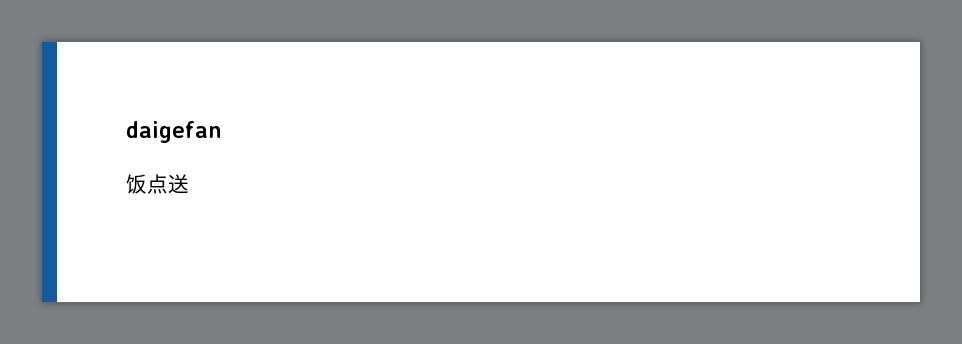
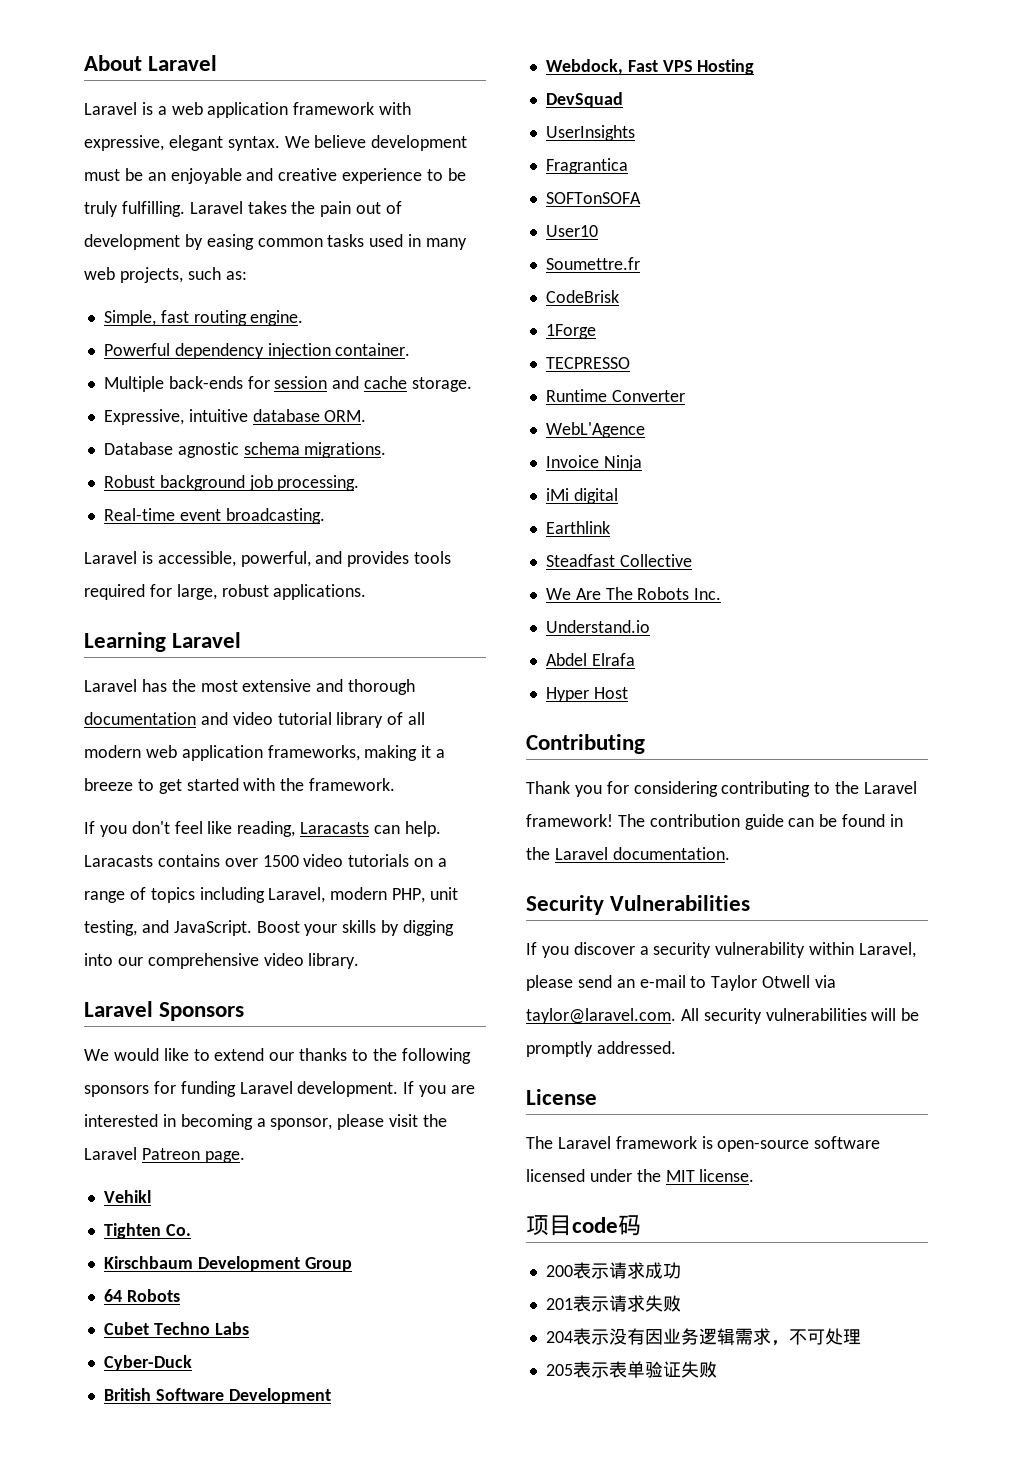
[126,121,221,143] [126,174,189,194] daigefan // 饭点送 -> [84,55,218,71] [84,102,412,118] [84,135,468,151] [84,168,466,184] [84,201,403,217] [84,234,468,250] [84,267,247,283] [103,310,304,326] [103,343,411,359] [103,376,472,392] [103,409,367,425] [103,442,387,458] [103,475,360,491] [103,508,325,524] [84,551,452,567] [84,584,367,600] [84,632,242,652] [84,679,416,695] [84,712,426,728] [84,745,446,761] [84,778,396,794] [84,821,441,837] [84,854,448,867] [84,887,459,903] [84,920,455,936] [84,953,360,969] [84,1001,245,1021] [84,1048,471,1064] [84,1081,476,1097] [84,1114,448,1130] [84,1147,245,1163] [103,1190,151,1203] [103,1223,191,1239] [103,1256,352,1272] [103,1289,180,1302] [103,1322,249,1335] [103,1355,192,1371] [103,1388,331,1404] [545,59,755,75] [545,92,623,108] [545,125,635,141] [545,158,628,174] [545,192,641,204] [545,225,598,237] [545,257,640,270] [545,290,619,303] [545,324,596,339] [545,357,630,369] [545,389,685,402] [545,422,645,438] [545,455,642,471] [545,488,618,504] [545,521,610,534] [545,554,692,567] [545,587,722,600] [545,620,650,633] [545,653,635,666] [545,687,628,702] [526,734,645,754] [526,781,918,797] [526,814,904,830] [526,847,730,860] [526,895,751,915] [526,942,917,958] [526,975,837,991] [526,1008,920,1024] [526,1041,676,1057] [526,1089,597,1105] [526,1136,881,1152] [526,1169,755,1182] [526,1215,641,1236] [545,1262,681,1279] [545,1295,681,1312] [545,1328,861,1346] [545,1361,717,1378] About Laravel // Laravel is a web application framework with expressive, elegant syntax. We believe development must be an enjoyable and creative experience to be truly fulfilling. Laravel takes the pain out of development by easing common tasks used in many web projects, such as: // Simple, fast routing engine. // Powerful dependency injection container. // Multiple back-ends for session and cache storage. // Expressive, intuitive database ORM. // Database agnostic schema migrations. // Robust background job processing. // Real-time event broadcasting. // Laravel is accessible, powerful, and provides tools required for large, robust applications. // Learning Laravel // Laravel has the most extensive and thorough documentation and video tutorial library of all modern web application frameworks, making it a breeze to get started with the framework. // If you don't feel like reading, Laracasts can help. Laracasts contains over 1500 video tutorials on a range of topics including Laravel, modern PHP, unit testing, and JavaScript. Boost your skills by digging into our comprehensive video library. // Laravel Sponsors // We would like to extend our thanks to the following sponsors for funding Laravel development. If you are interested in becoming a sponsor, please visit the Laravel Patreon page. // Vehikl // Tighten Co. // Kirschbaum Development Group // 64 Robots // Cubet Techno Labs // Cyber-Duck // British Software Development // Webdock, Fast VPS Hosting // DevSquad // UserInsights // Fragrantica // SOFTonSOFA // User10 // Soumettre.fr // CodeBrisk // 1Forge // TECPRESSO // Runtime Converter // WebL'Agence // Invoice Ninja // iMi digital // Earthlink // Steadfast Collective // We Are The Robots Inc. // Understand.io // Abdel Elrafa // Hyper Host // Contributing // Thank you for considering contributing to the Laravel framework! The contribution guide can be found in the Laravel documentation. // Security Vulnerabilities // If you discover a security vulnerability within Laravel, please send an e-mail to Taylor Otwell via taylor@laravel.com. All security vulnerabilities will be promptly addressed. // License // The Laravel framework is open-source software licensed under the MIT license. // 项目code码 // 200表示请求成功 // 201表示请求失败 // 204表示没有因业务逻辑需求，不可处理 // 205表示表单验证失败

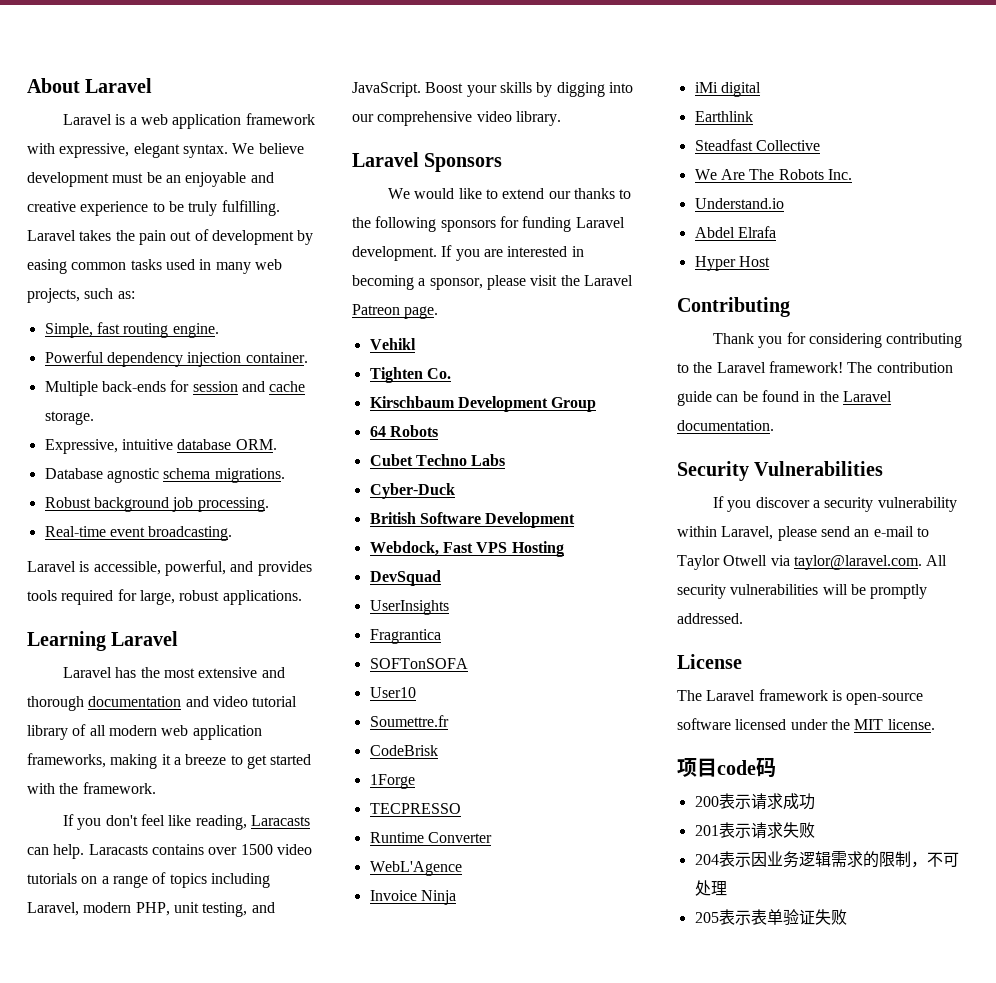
[608,1328,645,1345] 没有 -> (751, 859) none
(771, 1336) none -> [862,851,911,868] 的限制

